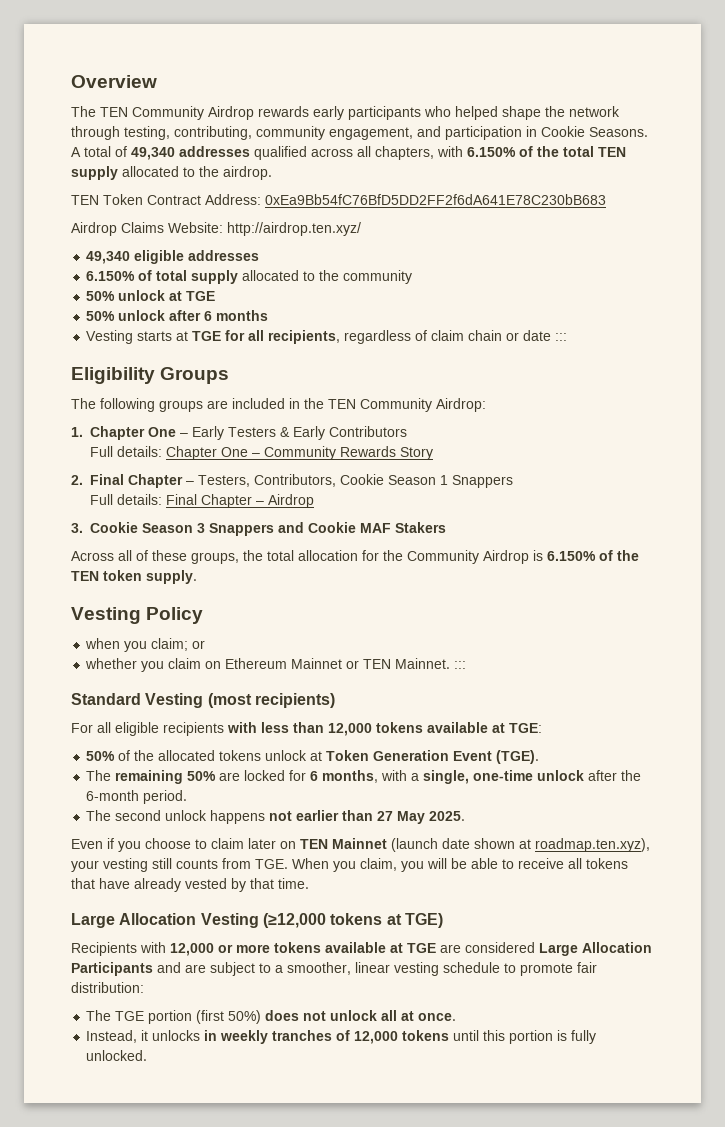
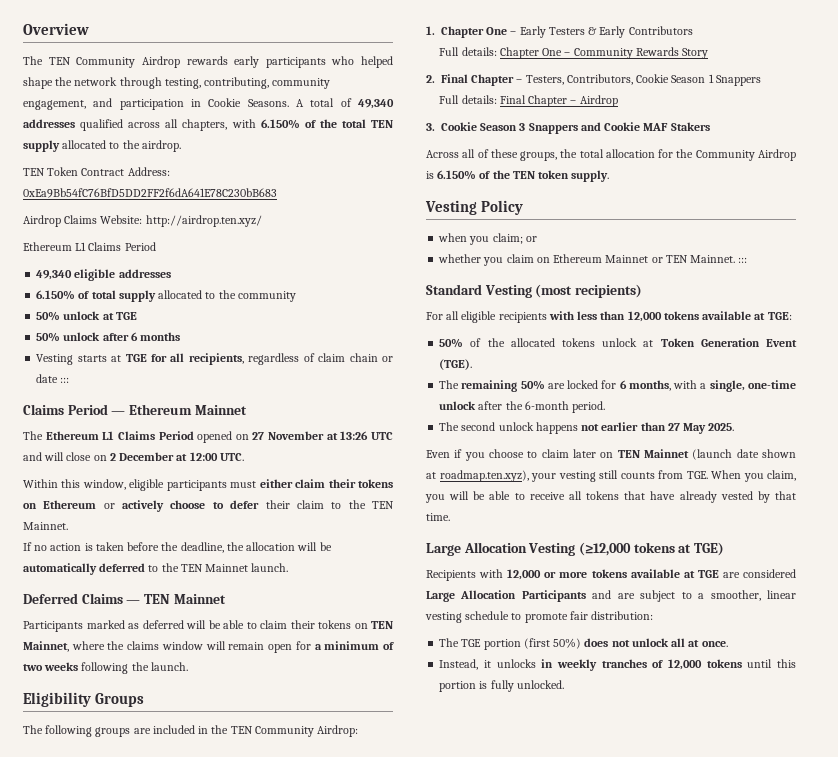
(361, 229) none -> [23,242,156,251] // Ethereum L1 Claims Period
(568, 337) none -> [23,404,247,415] [23,431,393,443] [23,452,244,461] [23,479,393,491] [23,500,395,512] [23,522,68,530] [23,542,332,553] [23,563,289,575] [23,593,226,604] [23,620,393,632] [23,641,394,653] [23,662,188,674] // Claims Period — Ethereum Mainnet // The Ethereum L1 Claims Period opened on 27 November at 13:26 UTC and will close on 2 December at 12:00 UTC. // Within this window, eligible participants must either claim their tokens on Ethereum or actively choose to defer their claim to the TEN Mainnet. // If no action is taken before the deadline, the allocation will be automatically deferred to the TEN Mainnet launch. // Deferred Claims — TEN Mainnet // Participants marked as deferred will be able to claim their tokens on TEN Mainnet, where the claims window will remain open for a minimum of two weeks following the launch.

